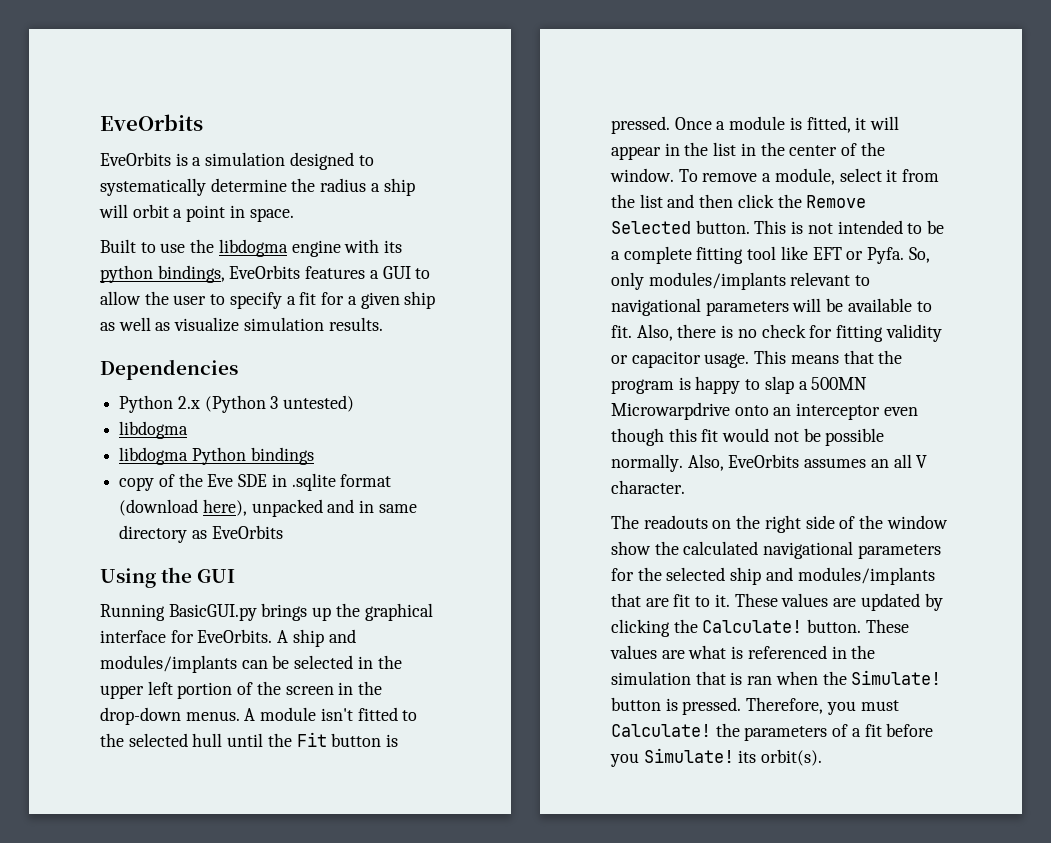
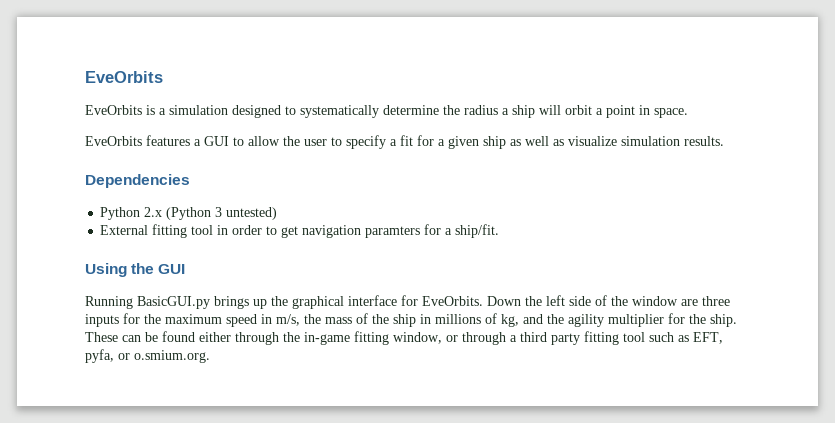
[100,239,403,257] [100,265,225,283] Built to use the libdogma engine with its python bindings, -> (688, 113) none
[119,421,189,439] [119,447,314,465] [119,473,392,491] [119,499,417,517] [119,525,283,543] libdogma // libdogma Python bindings // copy of the Eve SDE in .sqlite format (download here), unpacked and in same directory as EveOrbits -> [100,224,500,238] External fitting tool in order to get navigation paramters for a ship/fit.
[277,629,356,647] [100,655,402,673] [100,681,383,699] [100,707,418,725] [100,732,399,747] [611,116,900,134] [611,142,885,160] [610,168,940,185] [611,194,867,208] [611,220,945,234] [611,246,930,264] [611,272,871,290] [611,298,932,316] [611,324,942,342] [611,350,903,368] [611,376,868,394] [611,402,918,420] [611,428,885,446] [611,454,928,472] [611,480,685,494] [611,515,948,533] [611,541,941,559] [611,567,935,585] [611,593,943,611] [611,619,909,637] [610,645,876,659] [611,670,942,685] [611,697,899,715] [611,723,934,741] [610,748,823,767] A ship and modules/implants can be selected in the upper left portion of the screen in the drop-down menus. A module isn't fitted to the selected hull until the Fit button is pressed. Once a module is fitted, it will appear in the list in the center of the window. To remove a module, select it from the list and then click the Remove Selected button. This is not intended to be a complete fitting tool like EFT or Pyfa. So, only modules/implants relevant to navigational parameters will be available to fit. Also, there is no check for fitting validity or capacitor usage. This means that the program is happy to slap a 500MN Microwarpdrive onto an interceptor even though this fit would not be possible normally. Also, EveOrbits assumes an all V character. // The readouts on the right side of the window show the calculated navigational parameters for the selected ship and modules/implants that are fit to it. These values are updated by clicking the Calculate! button. These values are what is referenced in the simulation that is ran when the Simulate! button is pressed. Therefore, you must Calculate! the parameters of a fit before you Simulate! its orbit(s). -> [487,295,730,306] [85,313,737,327] [85,331,723,345] [85,349,210,363] Down the left side of the window are three inputs for the maximum speed in m/s, the mass of the ship in millions of kg, and the agility multiplier for the ship. These can be found either through the in-game fitting window, or through a third party fitting tool such as EFT, pyfa, or o.smium.org.

